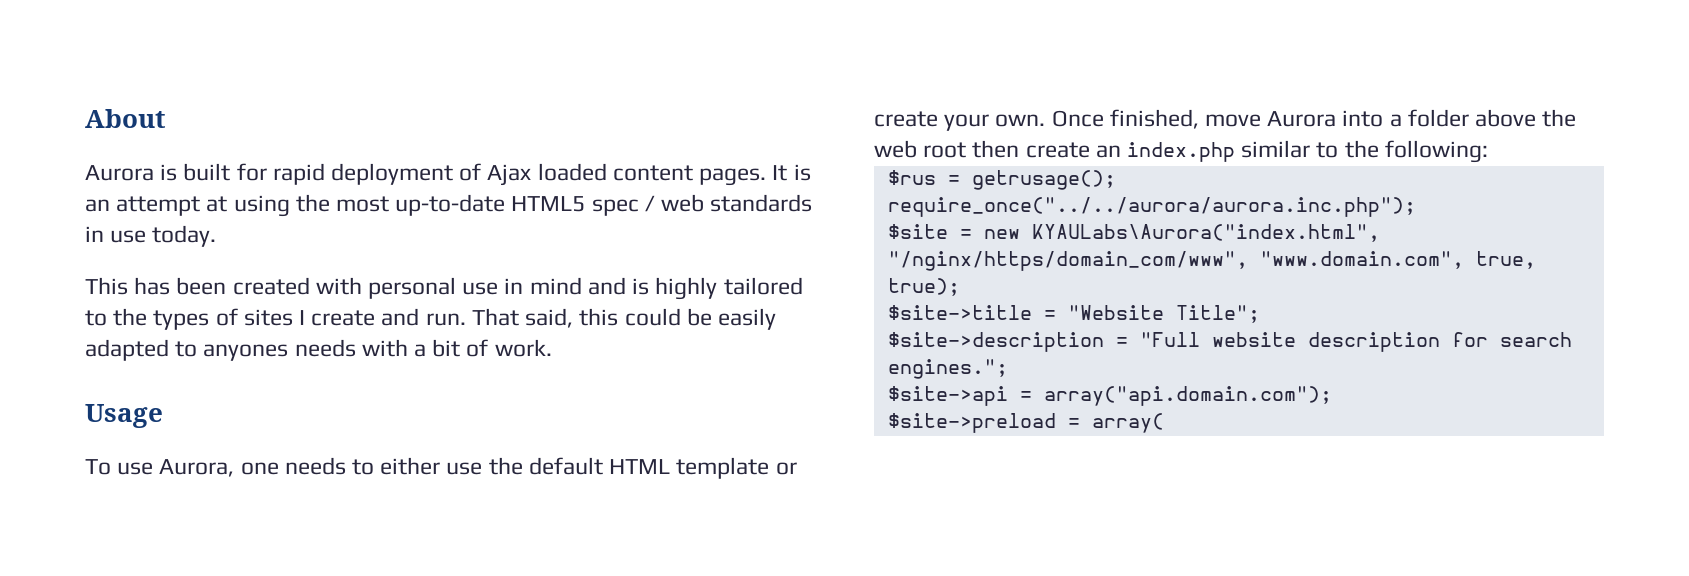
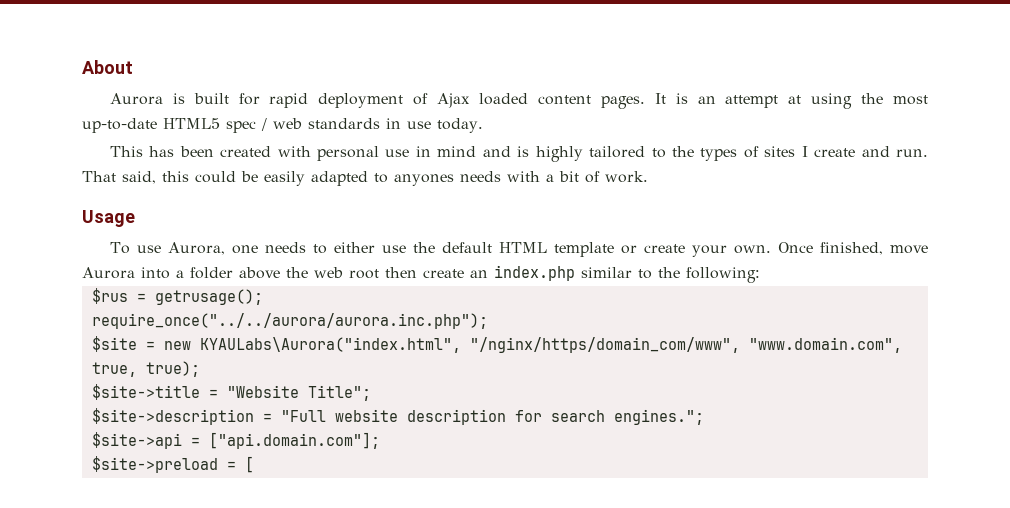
[1043,386,1332,406] array("api.domain.com"); -> [208,432,380,449] ["api.domain.com"];
[1091,413,1164,433] array( -> [244,456,254,473] [

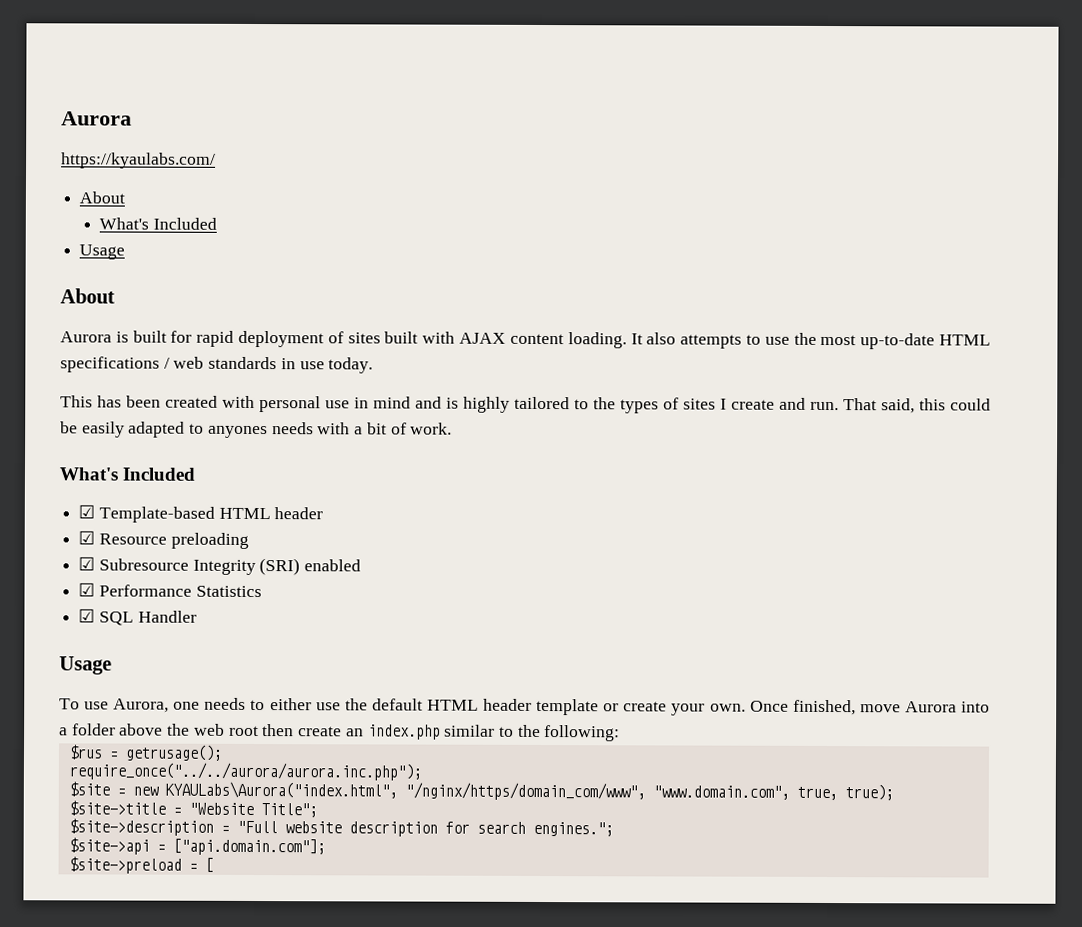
(82, 67) none -> [61,111,132,126] [61,152,216,169] [79,191,126,204] [99,217,218,230] [79,244,126,260] Aurora // https://kyaulabs.com/ // About // What's Included // Usage //
[437,93,853,109] Ajax loaded content pages. It is an attempt at using -> [347,331,790,349] sites built with AJAX content loading. It also attempts to use
[163,118,256,133] HTML5 spec -> [939,334,992,346] [60,356,160,373] HTML specifications
(648, 177) none -> [59,467,196,481] [78,504,324,523] [78,530,249,549] [78,556,362,576] [78,582,262,598] [78,608,197,626] // What's Included // ☑ Template-based HTML header // ☑ Resource preloading // ☑ Subresource Integrity (SRI) enabled // ☑ Performance Statistics // ☑ SQL Handler
(547, 247) none -> [483,698,533,711] header

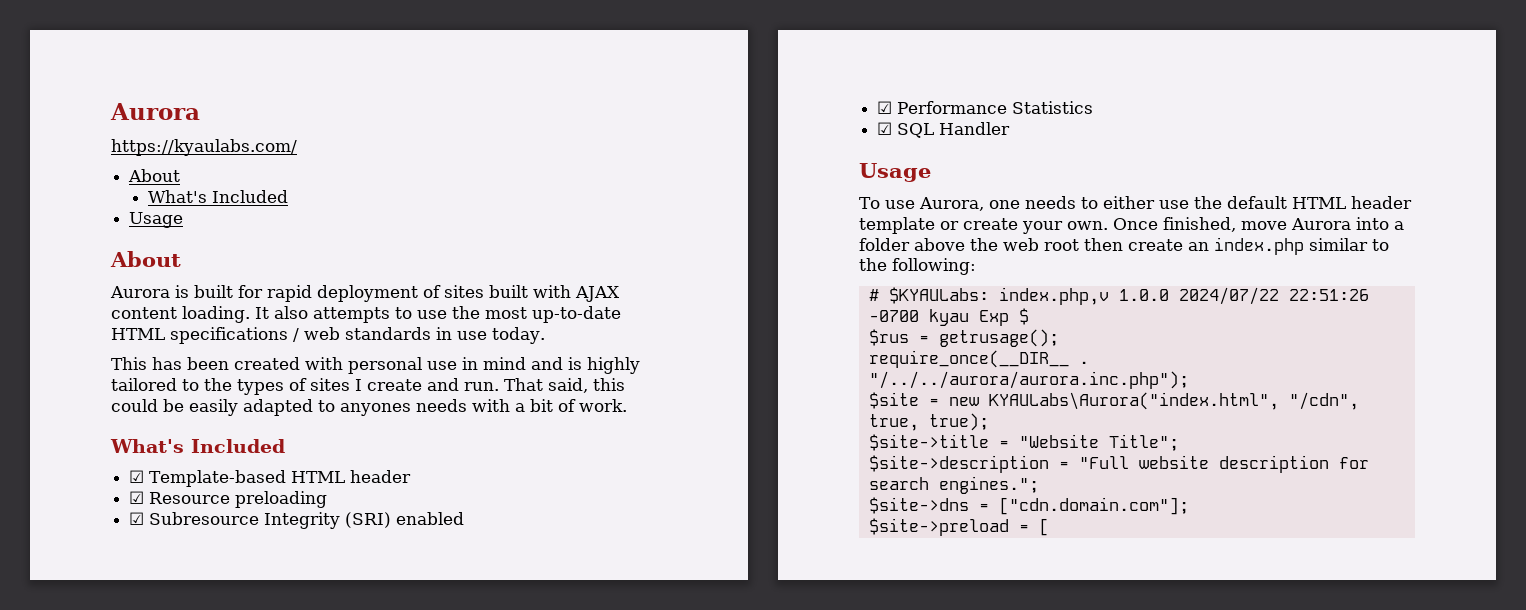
(621, 733) none -> [868,287,1369,305] [868,308,1029,326] // # $KYAULabs: index.php,v 1.0.0 2024/07/22 22:51:26 -0700 kyau Exp $
[68,762,422,781] require_once("../../aurora/aurora.inc.php"); -> [868,350,1089,368] [868,371,1189,389] require_once(__DIR__ . "/../../aurora/aurora.inc.php");
[404,782,790,801] "/nginx/https/domain_com/www", "www.domain.com", -> [1288,392,1359,410] "/cdn",
[68,837,326,856] $site->api = ["api.domain.com"]; -> [868,497,1189,515] $site->dns = ["cdn.domain.com"];

